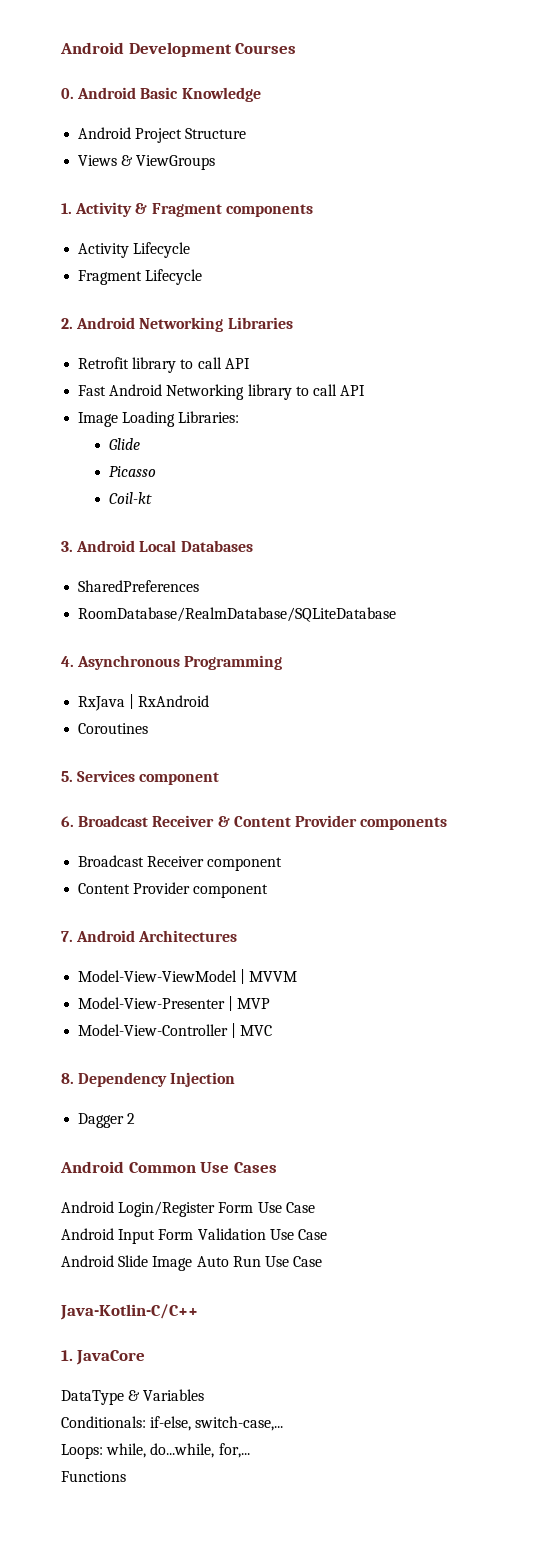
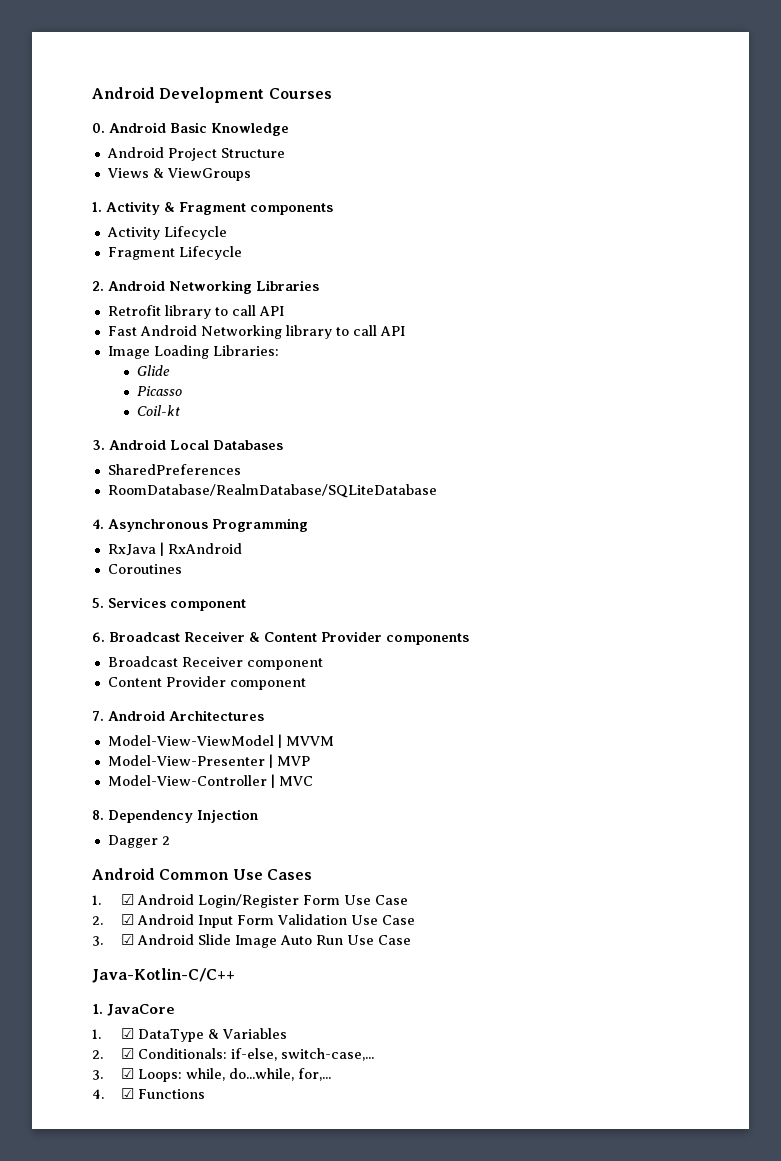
(277, 1167) none -> [92,894,134,905] 1. ☑
(315, 1207) none -> [92,914,134,925] 2. ☑
(327, 1234) none -> [92,934,134,946] 3. ☑
(146, 1357) none -> [92,1028,134,1039] 1. ☑
(205, 1395) none -> [92,1048,134,1059] 2. ☑
(284, 1423) none -> [92,1068,134,1080] 3. ☑
(250, 1450) none -> [92,1088,134,1099] 4. ☑

